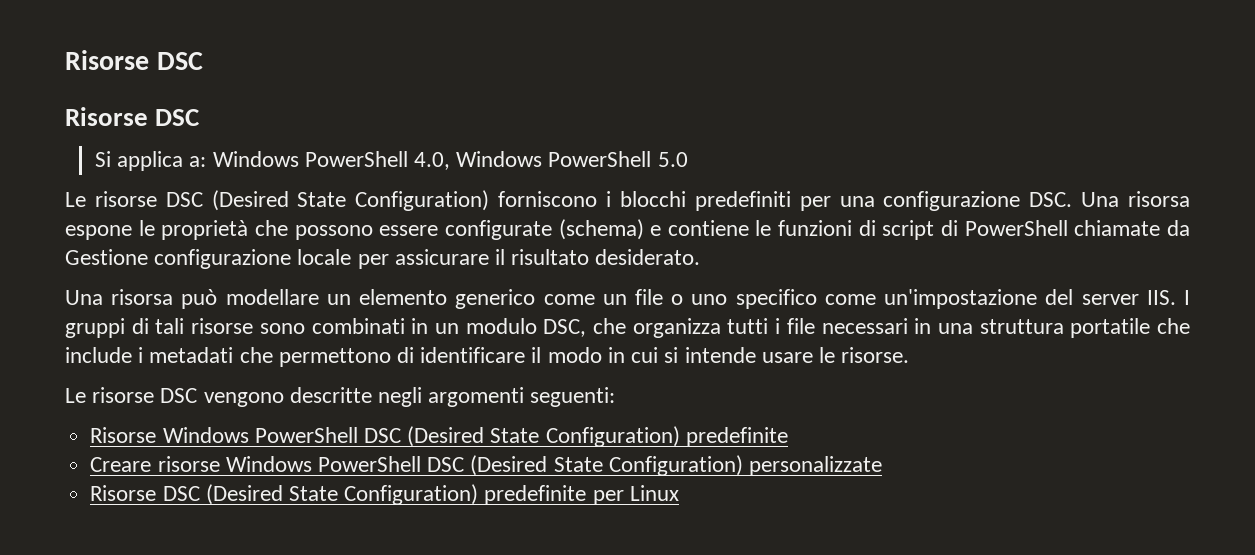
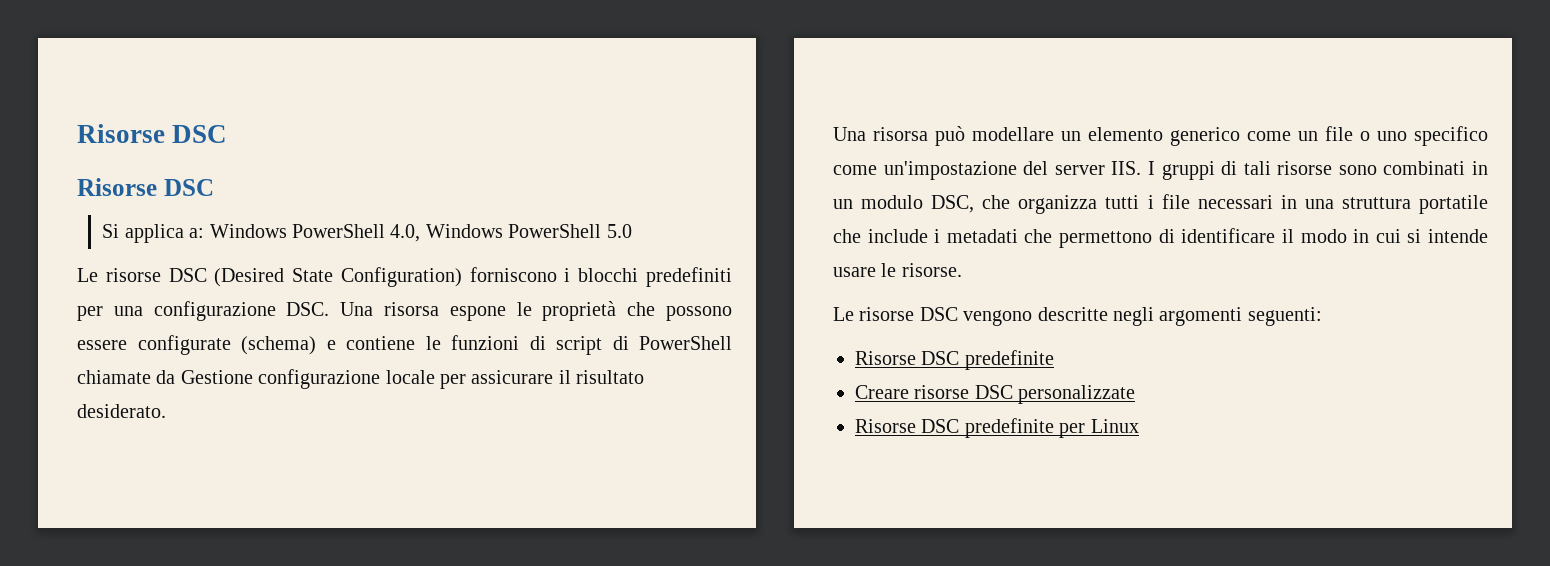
[162,426,788,447] [90,455,743,476] Windows PowerShell DSC (Desired State Configuration) predefinite // Creare risorse Windows PowerShell DSC (Desired State Configuration) -> [921,350,1054,370] [855,385,1013,399] DSC predefinite // Creare risorse DSC
[205,484,479,505] (Desired State Configuration) -> (960, 426) none

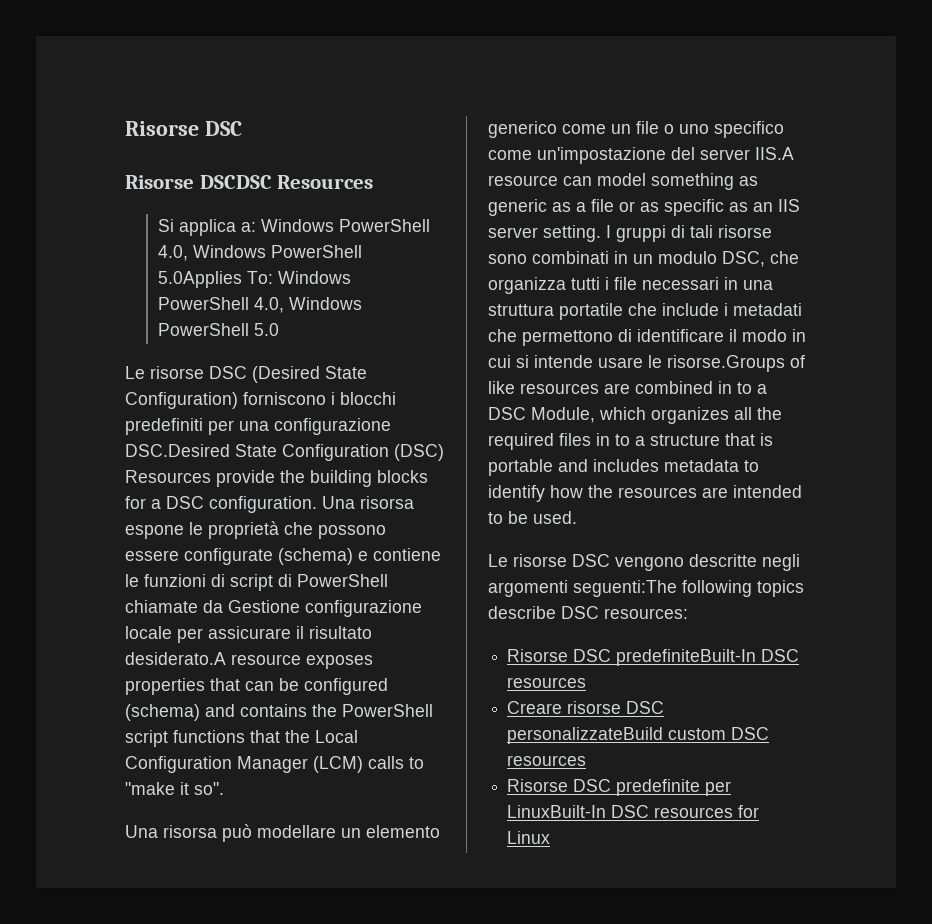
[163,179,214,196] DSC -> [199,175,374,189] DSCDSC Resources
(602, 231) none -> [157,271,351,288] [157,297,362,313] [157,323,249,336] 5.0Applies To: Windows PowerShell 4.0, Windows PowerShell
[286,302,330,316] DSC. -> [125,444,444,461] [125,470,428,487] [125,496,317,513] DSC.Desired State Configuration (DSC) Resources provide the building blocks for a DSC configuration.
[77,404,166,418] desiderato. -> [125,652,373,669] [125,678,388,695] [125,704,433,721] [125,730,358,747] [125,756,424,773] [125,782,224,795] desiderato.A resource exposes properties that can be configured (schema) and contains the PowerShell script functions that the Local Configuration Manager (LCM) calls to "make it so".
[1111,161,1142,175] IIS. -> [755,147,794,160] [488,173,758,190] [488,199,800,216] [488,225,601,242] IIS.A resource can model something as generic as a file or as specific as an IIS server setting.
[901,263,962,277] risorse. -> [667,355,805,372] [488,381,767,394] [488,407,782,424] [488,433,773,450] [488,459,759,476] [488,485,802,502] [488,511,577,524] risorse.Groups of like resources are combined in to a DSC Module, which organizes all the required files in to a structure that is portable and includes metadata to identify how the resources are intended to be used.
[1247,307,1322,326] [855,350,1054,370] seguenti: // Risorse DSC predefinite -> [573,580,804,597] [488,606,688,619] [507,649,800,666] [507,677,587,688] seguenti:The following topics describe DSC resources: // Risorse DSC predefiniteBuilt-In DSC resources
[1018,385,1136,404] personalizzate -> [507,727,770,744] [507,755,587,766] personalizzateBuild custom DSC resources
(1086, 430) none -> [507,805,760,818] LinuxBuilt-In DSC resources for

